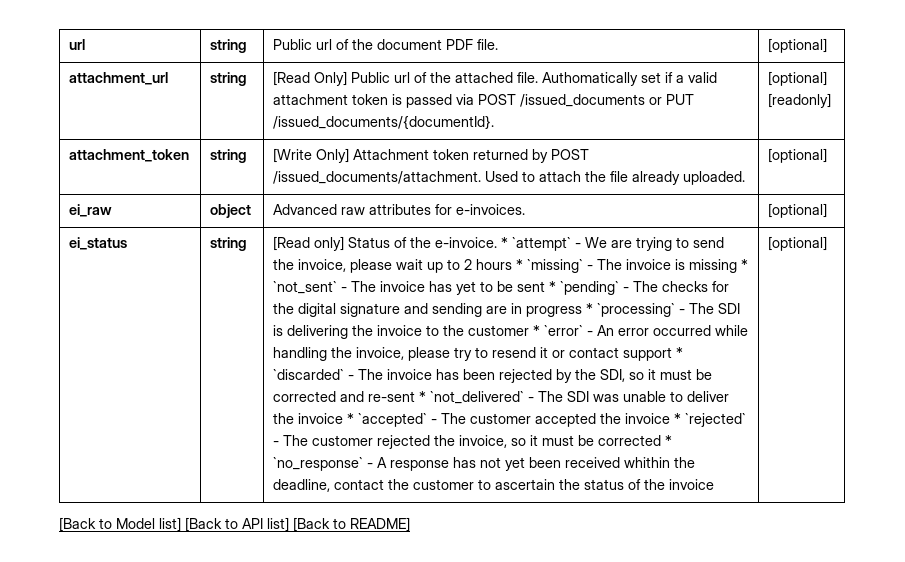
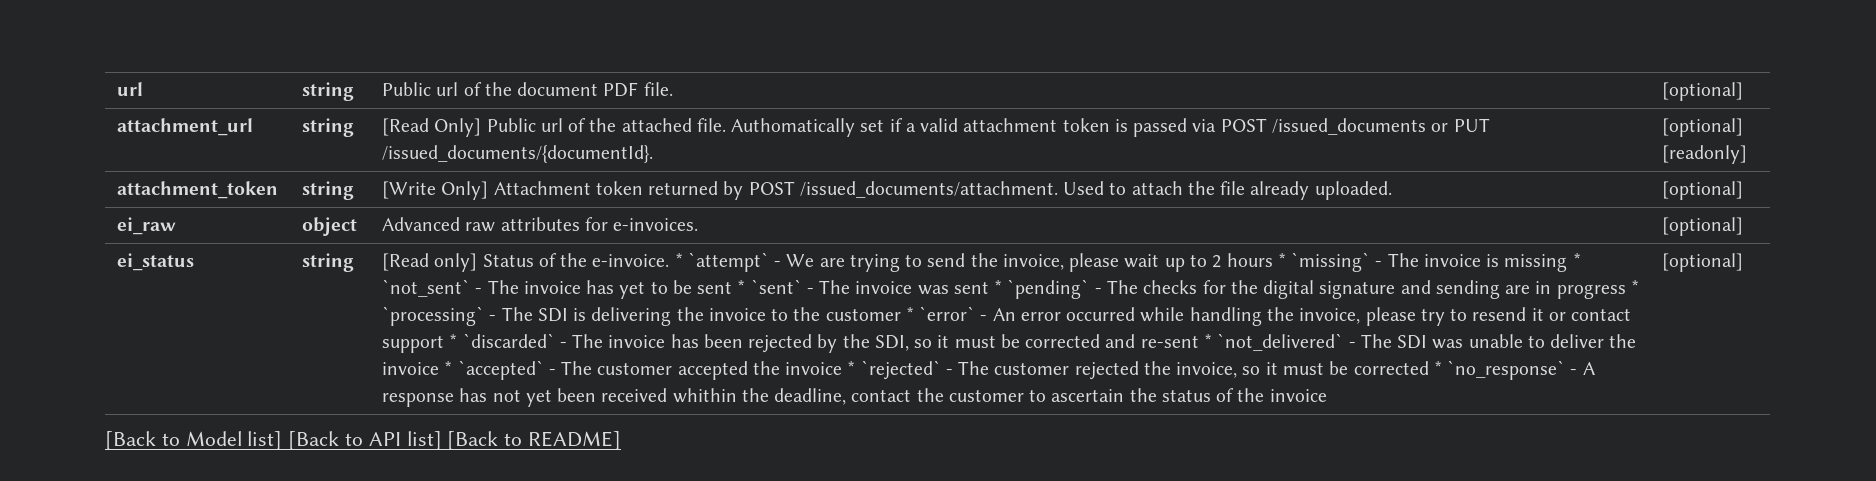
(557, 286) none -> [750,279,1003,295] `sent` - The invoice was sent *

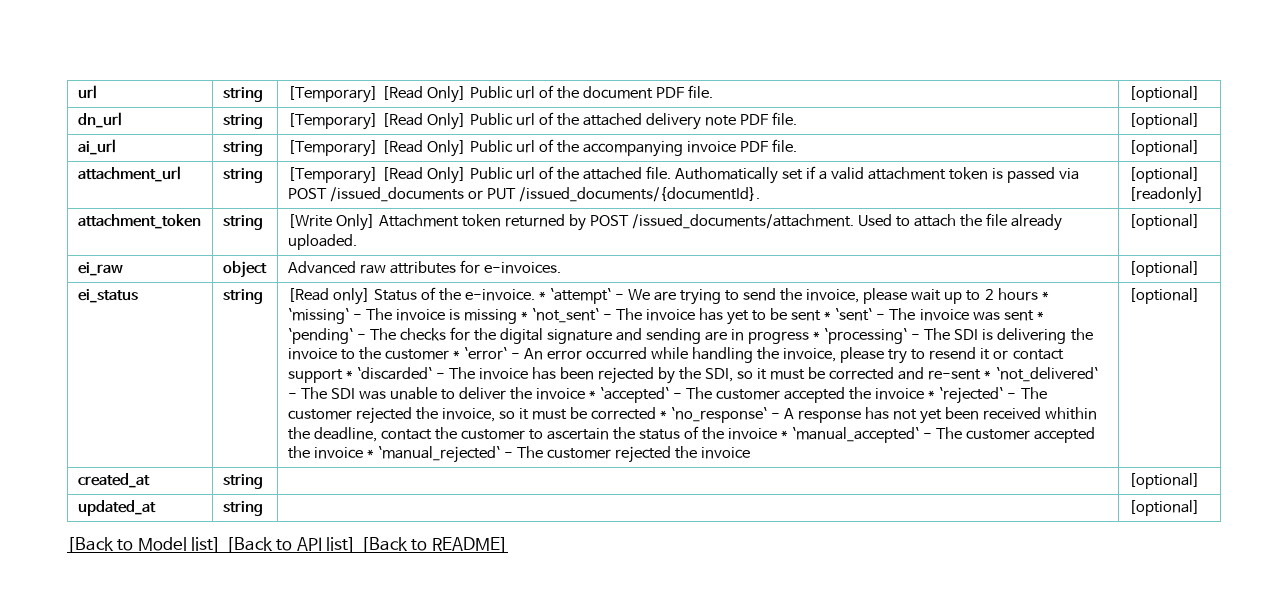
(354, 91) none -> [287,86,466,103] [Temporary] [Read Only]
(1743, 91) none -> [77,112,122,128] [222,114,263,129] [287,112,798,130] [1128,113,1200,129] [77,139,116,155] [222,141,263,156] [287,139,798,157] [1128,140,1200,156] // dn_url | string | [Temporary] [Read Only] Public url of the attached delivery note PDF file. | [optional] // ai_url | string | [Temporary] [Read Only] Public url of the accompanying invoice PDF file. | [optional]
(354, 127) none -> [287,167,378,184] [Temporary]
(1327, 395) none -> [781,427,1096,443] [287,446,750,463] [1128,288,1200,304] [77,473,150,488] [222,474,263,489] [1128,473,1200,489] [77,500,156,516] [222,501,263,516] * `manual_accepted` - The customer accepted the invoice * `manual_rejected` - The customer rejected the invoice | [optional] // created_at | string | | [optional] // updated_at | string |

